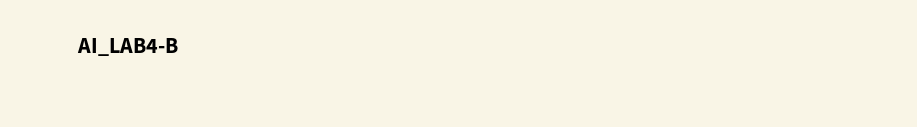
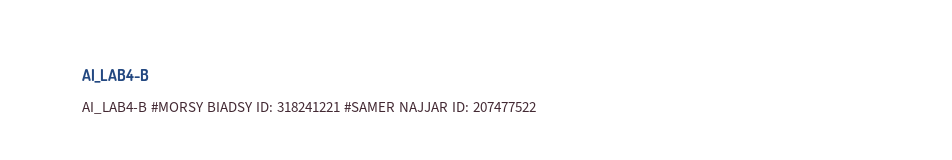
[77,38,178,56] AI_LAB4-B -> [82,69,149,83] [82,102,537,114] AI_LAB4-B // AI_LAB4-B #MORSY BIADSY ID: 318241221 #SAMER NAJJAR ID: 207477522

